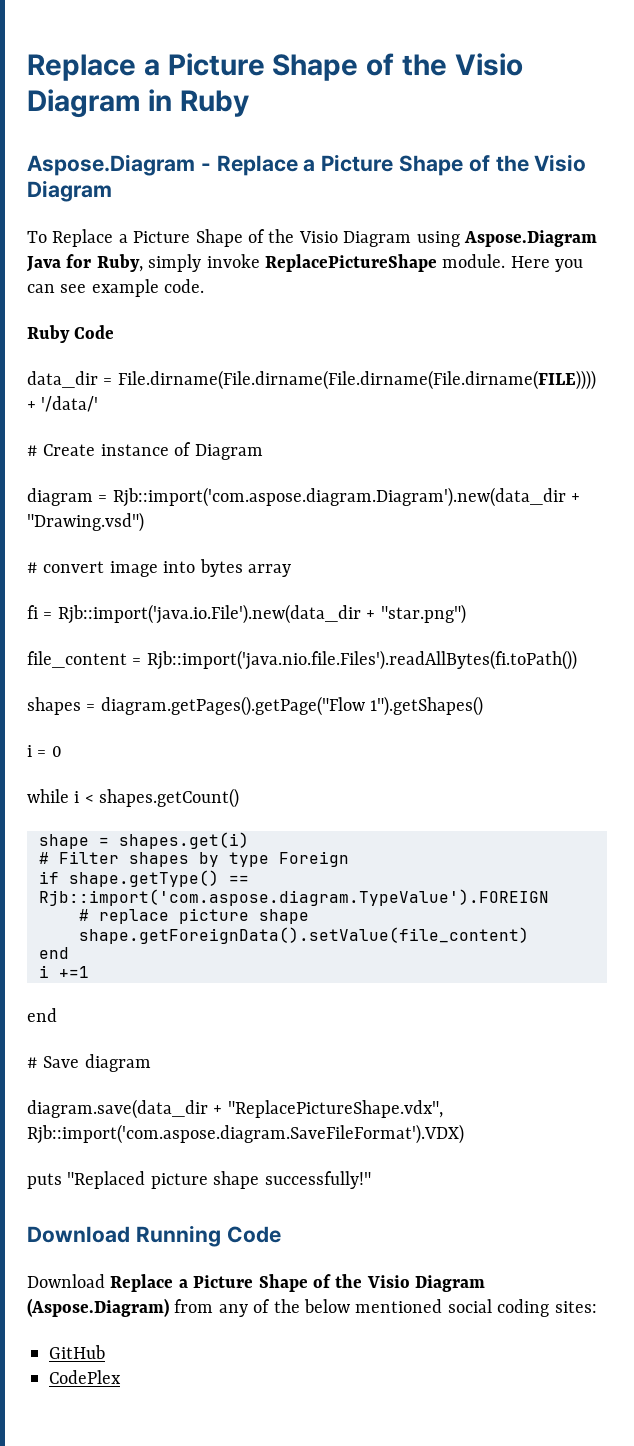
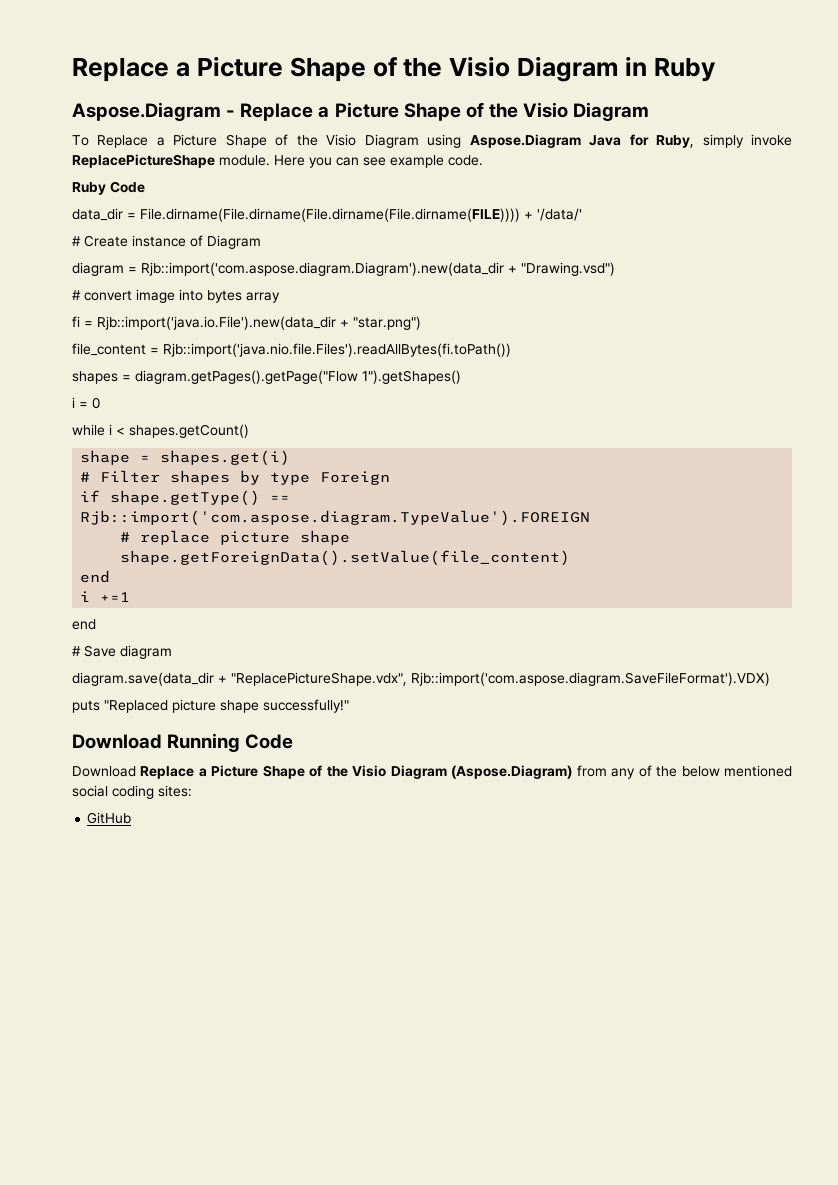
[49,1370,121,1384] // CodePlex -> (132, 818) none

